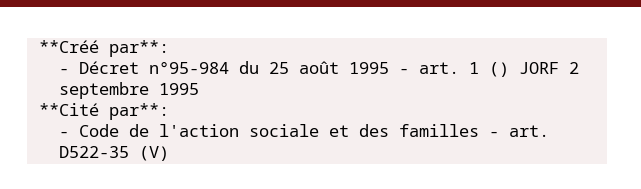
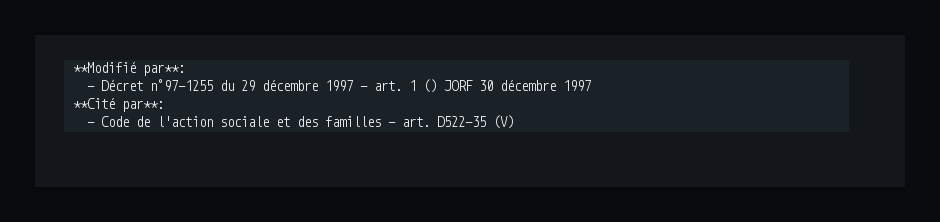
[38,40,99,53] **Créé -> [72,61,136,73] **Modifié
[148,61,389,74] n°95-984 du 25 août 1995 -> [149,79,353,91] n°97-1255 du 29 décembre 1997
[568,62,579,74] [58,82,199,99] 2 septembre 1995 -> [478,79,591,91] 30 décembre 1997

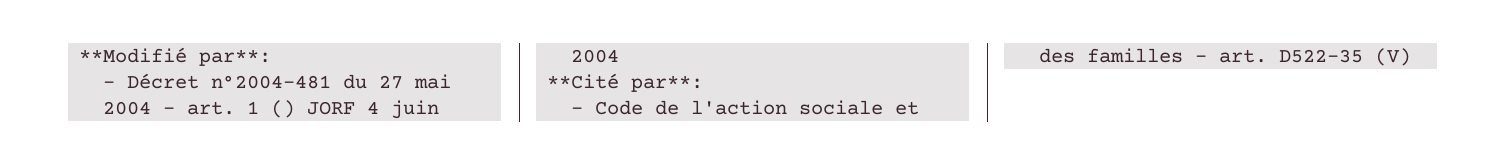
[149,79,353,91] n°97-1255 du 29 décembre 1997 -> [211,74,452,89] [103,101,152,115] n°2004-481 du 27 mai 2004
[478,79,591,91] 30 décembre 1997 -> [367,100,440,119] [571,49,620,63] 4 juin 2004

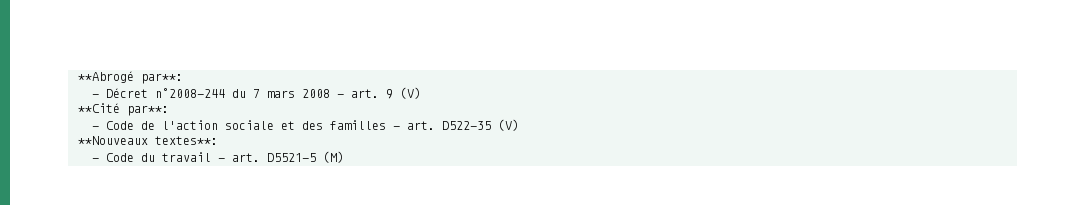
[79,47,188,63] **Modifié -> [77,71,134,83] **Abrogé
[211,74,452,89] [103,100,440,119] [571,49,620,63] n°2004-481 du 27 mai 2004 - art. 1 () JORF 4 juin 2004 -> [154,87,421,99] n°2008-244 du 7 mars 2008 - art. 9 (V)
(1412, 57) none -> [77,136,218,145] [91,151,344,163] // **Nouveaux textes**: // - Code du travail - art. D5521-5 (M)

